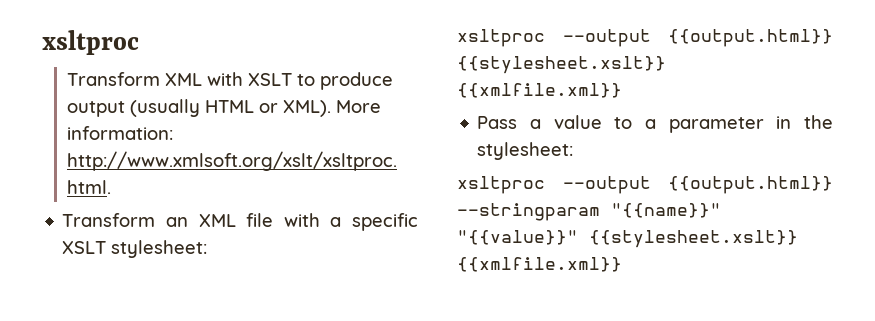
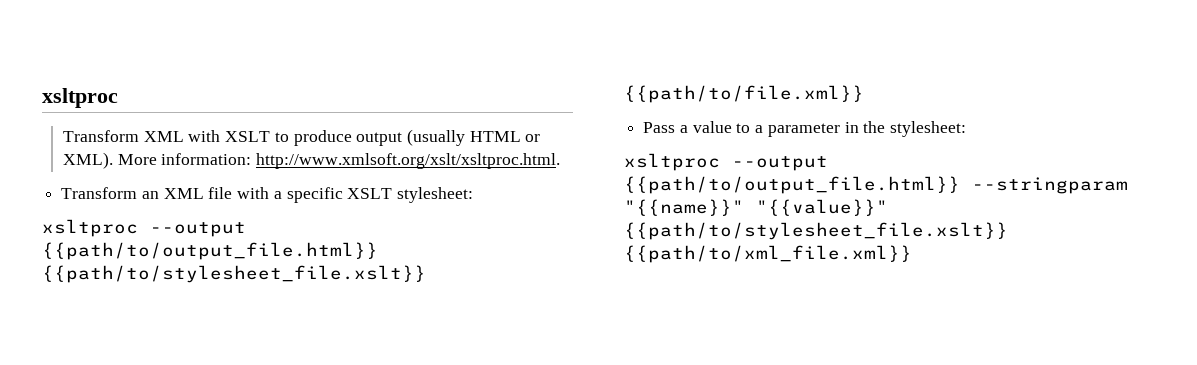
[668,29,833,47] [457,56,666,74] [457,83,622,98] {{output.html}} {{stylesheet.xslt}} {{xmlfile.xml}} -> [42,242,378,260] [42,265,426,283] [624,85,864,103] {{path/to/output_file.html}} {{path/to/stylesheet_file.xslt}} {{path/to/file.xml}}
[668,176,833,194] {{output.html}} -> [624,176,960,194] {{path/to/output_file.html}}
[589,230,798,248] [457,257,622,272] {{stylesheet.xslt}} {{xmlfile.xml}} -> [624,222,1008,240] [624,245,912,263] {{path/to/stylesheet_file.xslt}} {{path/to/xml_file.xml}}

